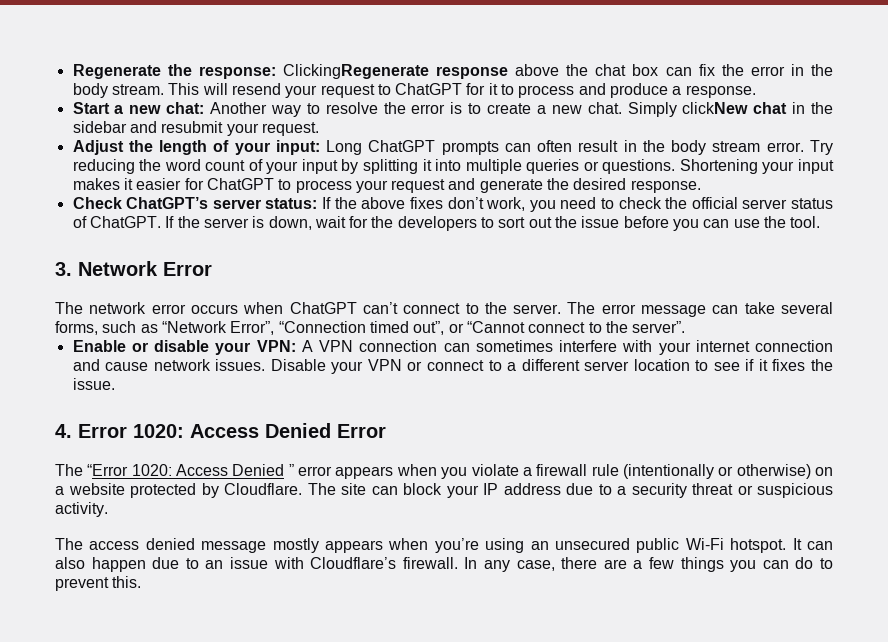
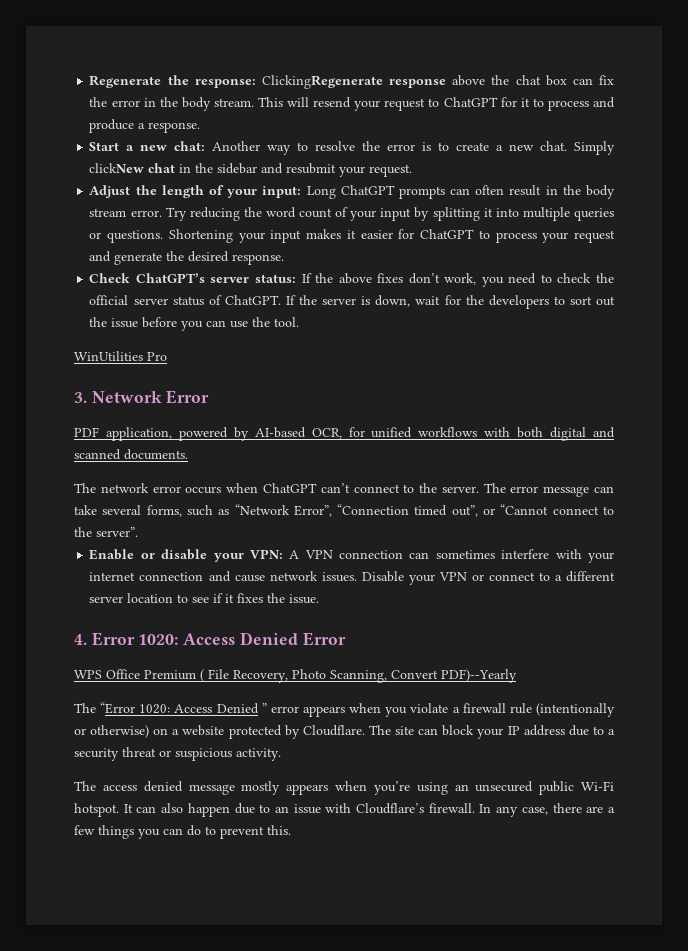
(821, 222) none -> [74,351,167,361] // WinUtilities Pro
(212, 269) none -> [74,427,615,441] [74,449,188,460] // PDF application, powered by AI-based OCR, for unified workflows with both digital and scanned documents.
(386, 431) none -> [74,669,517,683] // WPS Office Premium ( File Recovery, Photo Scanning, Convert PDF)--Yearly

